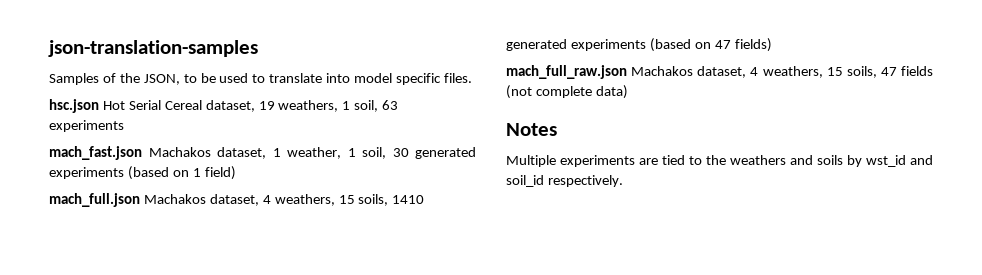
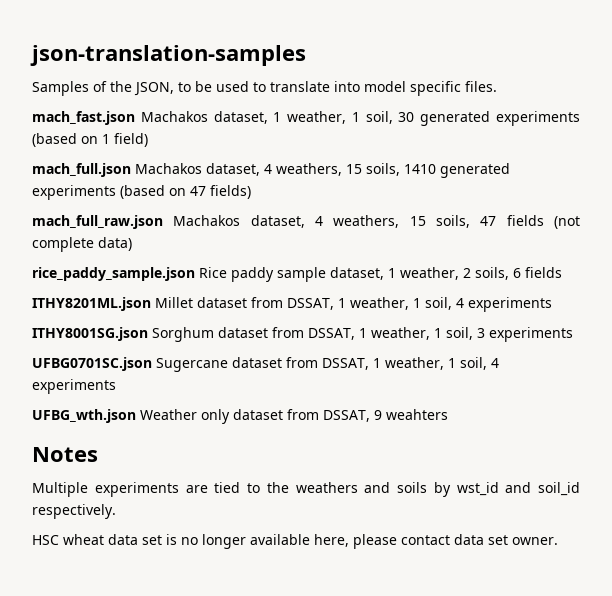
[49,99,399,113] [49,120,124,132] // hsc.json Hot Serial Cereal dataset, 19 weathers, 1 soil, 63 experiments -> (497, 86) none
(628, 92) none -> [32,267,562,282] [32,297,552,312] [32,327,573,342] [32,357,499,372] [32,379,116,394] [32,409,448,424] // rice_paddy_sample.json Rice paddy sample dataset, 1 weather, 2 soils, 6 fields // ITHY8201ML.json Millet dataset from DSSAT, 1 weather, 1 soil, 4 experiments // ITHY8001SG.json Sorghum dataset from DSSAT, 1 weather, 1 soil, 3 experiments // UFBG0701SC.json Sugercane dataset from DSSAT, 1 weather, 1 soil, 4 experiments // UFBG_wth.json Weather only dataset from DSSAT, 9 weahters
(623, 181) none -> [32,534,558,549] // HSC wheat data set is no longer available here, please contact data set owner.

